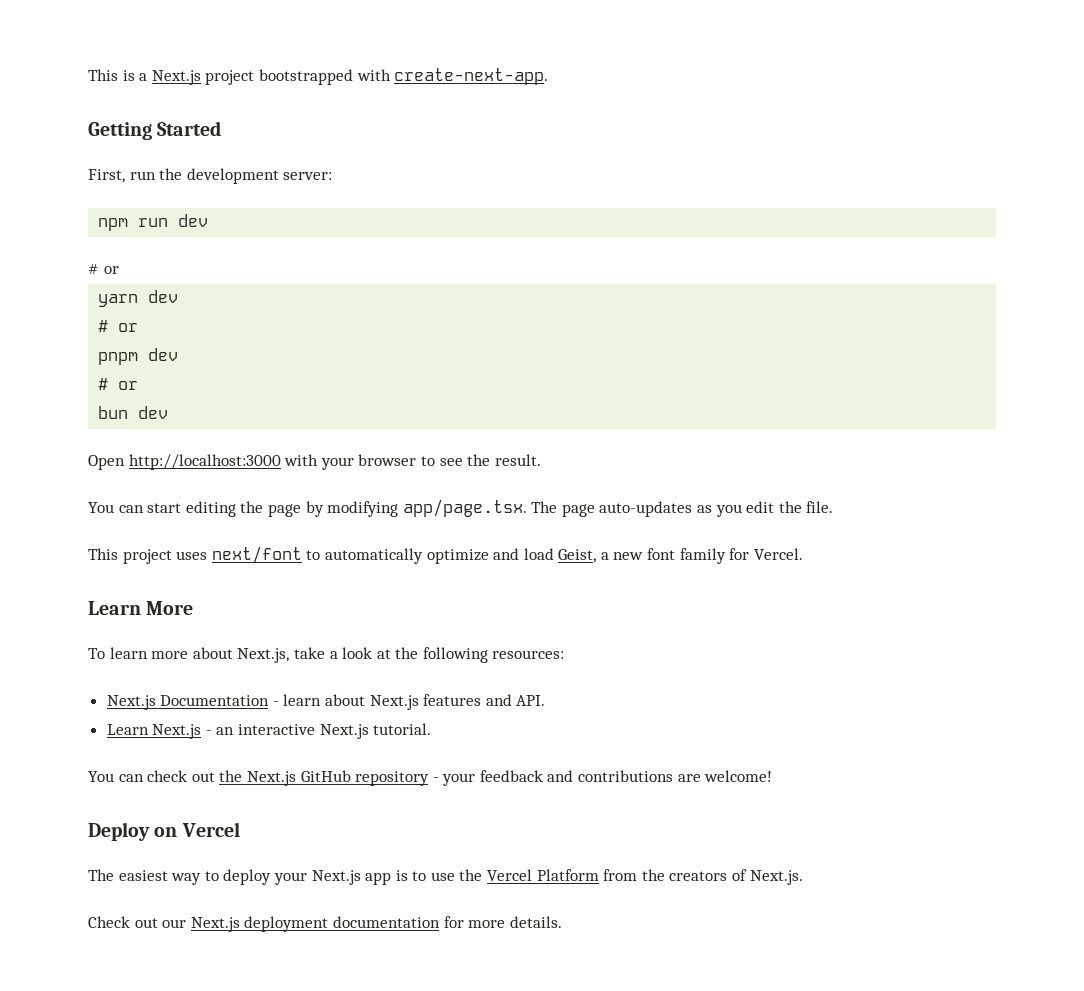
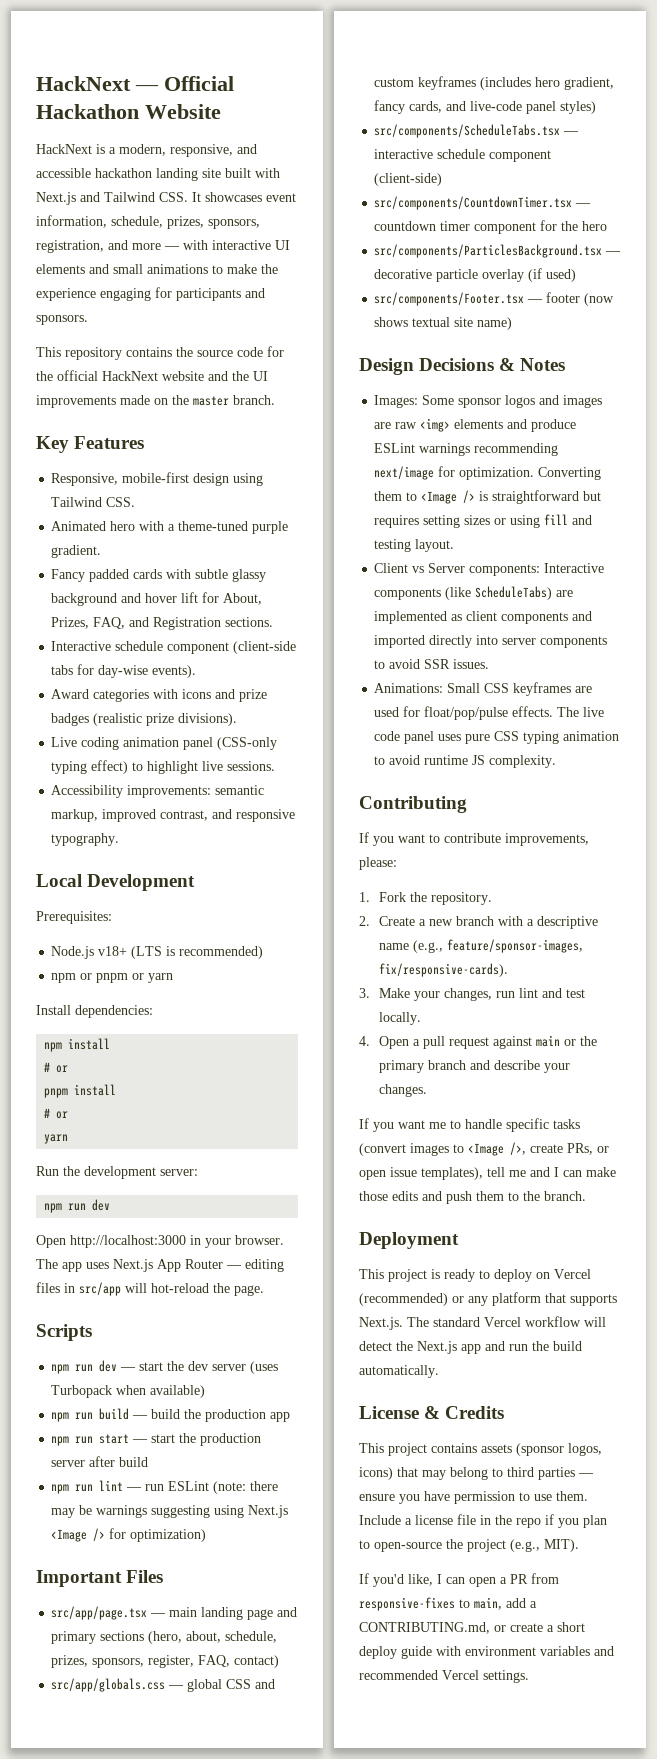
[88,68,549,85] [88,121,222,140] [88,169,156,183] This is a Next.js project bootstrapped with create-next-app. // Getting Started // First, run -> [36,76,234,91] [36,104,221,119] [36,144,257,157] [36,168,280,181] [36,192,296,205] [36,215,260,229] [36,240,290,253] [36,264,278,274] [36,287,265,301] [36,315,88,325] [36,346,284,360] [36,370,268,381] [36,395,275,408] [36,436,145,453] [51,472,264,486] [51,497,136,507] [51,521,289,534] [51,545,102,558] [51,569,267,582] [51,592,263,606] [51,617,274,630] [51,641,297,654] [51,664,197,678] [51,689,268,702] [51,713,238,726] [51,737,278,750] [51,760,276,774] [51,785,265,798] [51,809,296,822] [51,833,120,846] [36,874,196,891] [36,911,112,924] [51,946,264,959] [51,973,174,983] [36,1005,153,1018] [44,1038,111,1052] [44,1062,69,1073] [44,1084,117,1098] [44,1108,69,1119] [44,1134,69,1144] [36,1166,59,1176] HackNext — Official Hackathon Website // HackNext is a modern, responsive, and accessible hackathon landing site built with Next.js and Tailwind CSS. It showcases event information, schedule, prizes, sponsors, registration, and more — with interactive UI elements and small animations to make the experience engaging for participants and sponsors. // This repository contains the source code for the official HackNext website and the UI improvements made on the master branch. // Key Features // Responsive, mobile-first design using Tailwind CSS. // Animated hero with a theme-tuned purple gradient. // Fancy padded cards with subtle glassy background and hover lift for About, Prizes, FAQ, and Registration sections. // Interactive schedule component (client-side tabs for day-wise events). // Award categories with icons and prize badges (realistic prize divisions). // Live coding animation panel (CSS-only typing effect) to highlight live sessions. // Accessibility improvements: semantic markup, improved contrast, and responsive typography. // Local Development // Prerequisites: // Node.js v18+ (LTS is recommended) // npm or pnpm or yarn // Install dependencies: // npm install // # or // pnpm install // # or // yarn // Run
[88,264,119,274] [98,290,179,307] [98,320,139,332] [98,348,179,365] [98,378,139,390] [98,406,169,419] [88,454,541,470] [88,499,834,517] [88,546,803,564] [88,601,194,615] [88,647,565,663] [106,694,546,710] [106,723,432,739] [88,770,773,786] [88,822,240,841] [88,869,803,885] [88,916,562,932] # or // yarn dev // # or // pnpm dev // # or // bun dev // Open http://localhost:3000 with your browser to see the result. // You can start editing the page by modifying app/page.tsx. The page auto-updates as you edit the file. // This project uses next/font to automatically optimize and load Geist, a new font family for Vercel. // Learn More // To learn more about Next.js, take a look at the following resources: // Next.js Documentation - learn about Next.js features and API. // Learn Next.js - an interactive Next.js tutorial. // You can check out the Next.js GitHub repository - your feedback and contributions are welcome! // Deploy on Vercel // The easiest way to deploy your Next.js app is to use the Vercel Platform from the creators of Next.js. // Check out our Next.js deployment documentation for more details. -> [36,1235,284,1248] [36,1259,284,1272] [36,1282,264,1296] [36,1324,92,1341] [51,1360,279,1374] [51,1385,206,1398] [51,1408,291,1422] [51,1433,262,1446] [51,1456,149,1467] [51,1480,279,1494] [51,1505,289,1518] [51,1528,207,1542] [36,1570,164,1587] [51,1606,298,1620] [51,1631,278,1644] [51,1655,280,1668] [51,1678,276,1692] [374,76,615,90] [374,100,597,114] [374,124,580,138] [374,149,552,162] [374,173,443,186] [374,196,592,210] [374,220,608,234] [374,244,622,258] [374,268,577,282] [374,292,615,306] [374,317,513,330] [359,358,566,375] [374,395,603,408] [374,418,577,432] [374,443,559,456] [374,466,602,480] [374,490,602,504] [374,514,593,528] [374,539,455,552] [374,563,605,576] [374,586,574,600] [374,611,593,624] [374,635,608,648] [374,659,490,669] [374,682,593,696] [374,706,605,720] [374,731,620,744] [374,755,557,768] [359,796,467,813] [359,832,589,846] [359,857,397,870] [359,892,493,905] [359,916,599,929] [379,939,584,953] [379,963,509,977] [359,988,586,1001] [379,1012,422,1025] [359,1035,598,1049] [379,1060,571,1073] [379,1084,428,1097] [359,1118,580,1132] [359,1142,609,1156] [359,1167,616,1180] [359,1191,586,1204] [359,1232,459,1249] [359,1269,591,1282] [359,1292,617,1306] [359,1316,606,1330] [359,1341,582,1354] [359,1365,439,1378] [359,1406,505,1419] [359,1443,602,1456] [359,1467,594,1480] [359,1491,588,1504] [359,1514,607,1528] [359,1539,579,1552] [359,1573,559,1587] [359,1597,537,1611] [359,1622,585,1634] [359,1646,614,1659] [359,1670,529,1683] Open http://localhost:3000 in your browser. The app uses Next.js App Router — editing files in src/app will hot-reload the page. // Scripts // npm run dev — start the dev server (uses Turbopack when available) // npm run build — build the production app // npm run start — start the production server after build // npm run lint — run ESLint (note: there may be warnings suggesting using Next.js <Image /> for optimization) // Important Files // src/app/page.tsx — main landing page and primary sections (hero, about, schedule, prizes, sponsors, register, FAQ, contact) // src/app/globals.css — global CSS and custom keyframes (includes hero gradient, fancy cards, and live-code panel styles) // src/components/ScheduleTabs.tsx — interactive schedule component (client-side) // src/components/CountdownTimer.tsx — countdown timer component for the hero // src/components/ParticlesBackground.tsx — decorative particle overlay (if used) // src/components/Footer.tsx — footer (now shows textual site name) // Design Decisions & Notes // Images: Some sponsor logos and images are raw <img> elements and produce ESLint warnings recommending next/image for optimization. Converting them to <Image /> is straightforward but requires setting sizes or using fill and testing layout. // Client vs Server components: Interactive components (like ScheduleTabs) are implemented as client components and imported directly into server components to avoid SSR issues. // Animations: Small CSS keyframes are used for float/pop/pulse effects. The live code panel uses pure CSS typing animation to avoid runtime JS complexity. // Contributing // If you want to contribute improvements, please: // 1. Fork the repository. // 2. Create a new branch with a descriptive name (e.g., feature/sponsor-images, fix/responsive-cards). // 3. Make your changes, run lint and test locally. // 4. Open a pull request against main or the primary branch and describe your changes. // If you want me to handle specific tasks (convert images to <Image />, create PRs, or open issue templates), tell me and I can make those edits and push them to the branch. // Deployment // This project is ready to deploy on Vercel (recommended) or any platform that supports Next.js. The standard Vercel workflow will detect the Next.js app and run the build automatically. // License & Credits // This project contains assets (sponsor logos, icons) that may belong to third parties — ensure you have permission to use them. Include a license file in the repo if you plan to open-source the project (e.g., MIT). // If you'd like, I can open a PR from responsive-fixes to main, add a CONTRIBUTING.md, or create a short deploy guide with environment variables and recommended Vercel settings.

